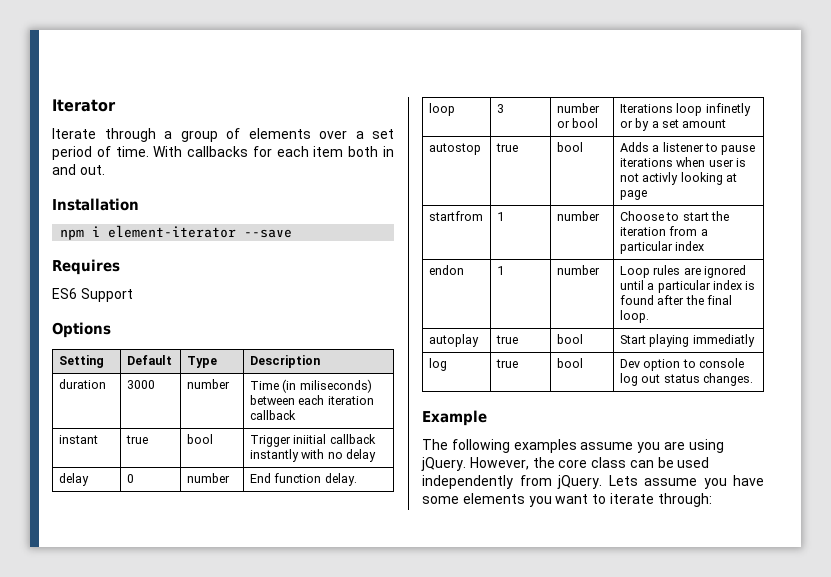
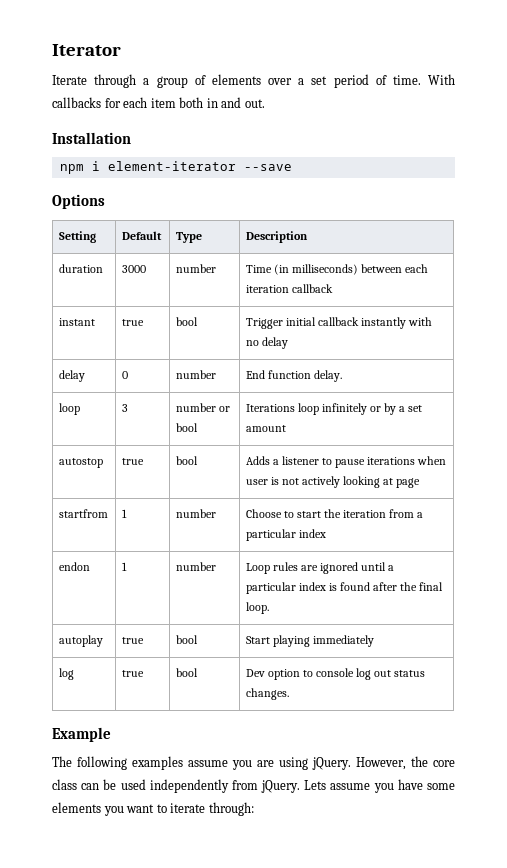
[52,259,120,275] [52,288,133,302] // Requires // ES6 Support -> (292, 167) none
[299,379,372,393] miliseconds) -> [292,264,359,275] milliseconds)
[293,434,327,444] iniitial -> [285,317,316,326] initial
[705,103,751,116] infinetly -> [322,403,368,415] infinitely
[642,172,679,185] activly -> [302,476,341,488] actively
[692,334,755,347] immediatly -> [313,635,375,647] immediately

